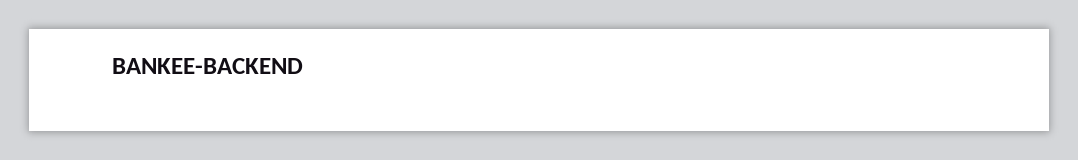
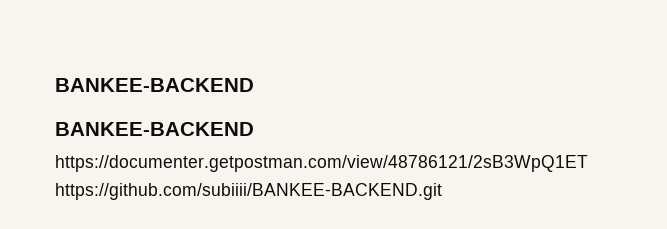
[112,58,303,74] BANKEE-BACKEND -> [55,78,254,92] [55,122,254,136] [55,155,588,172] [55,183,442,200] BANKEE-BACKEND // BANKEE-BACKEND // https://documenter.getpostman.com/view/48786121/2sB3WpQ1ET https://github.com/subiiii/BANKEE-BACKEND.git

